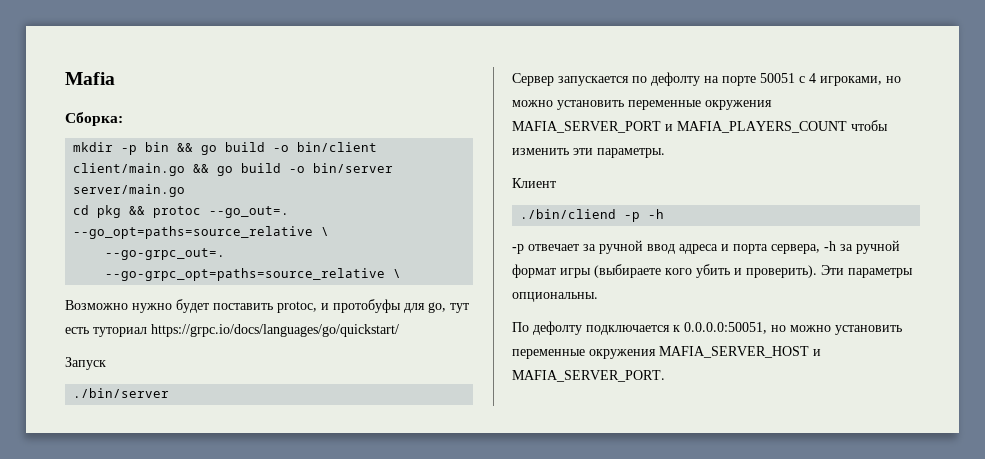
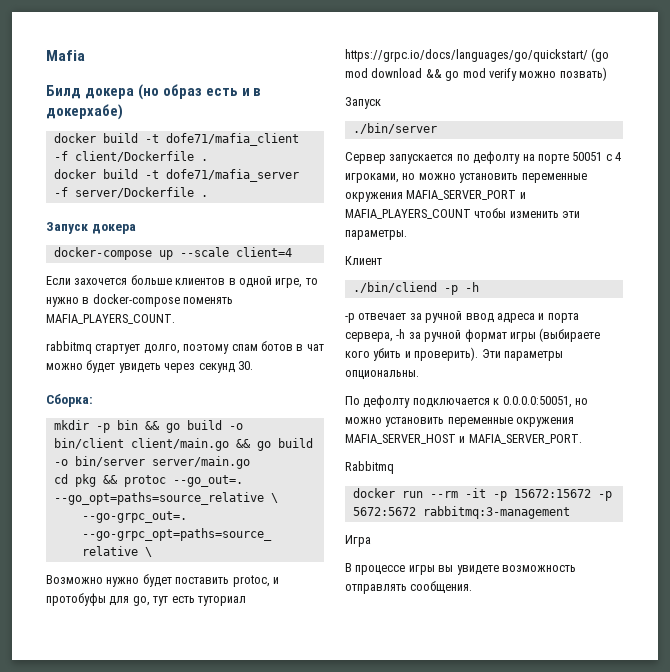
(115, 78) none -> [46,84,262,100] [46,104,123,120] [53,133,299,146] [53,151,208,162] [53,169,299,182] [53,187,208,198] [46,222,136,234] [53,247,292,260] [46,275,318,288] [46,294,234,307] [46,314,175,324] [46,341,324,354] [46,360,253,373] // Билд докера (но образ есть и в докерхабе) // docker build -t dofe71/mafia_client -f client/Dockerfile . // docker build -t dofe71/mafia_server -f server/Dockerfile . // Запуск докера // docker-compose up --scale client=4 // Если захочется больше клиентов в одной игре, то нужно в docker-compose поменять MAFIA_PLAYERS_COUNT. // rabbitmq стартует долго, поэтому спам ботов в чат можно будет увидеть через секунд 30.
(399, 330) none -> [591,48,610,62] [345,67,607,81] (go mod download && go mod verify можно позвать)
(665, 376) none -> [345,461,394,474] [352,488,612,501] [352,506,570,519] [345,535,371,547] [345,563,576,575] [345,581,473,594] // Rabbitmq // docker run --rm -it -p 15672:15672 -p 5672:5672 rabbitmq:3-management // Игра // В процессе игры вы увидете возможность отправлять сообщения.

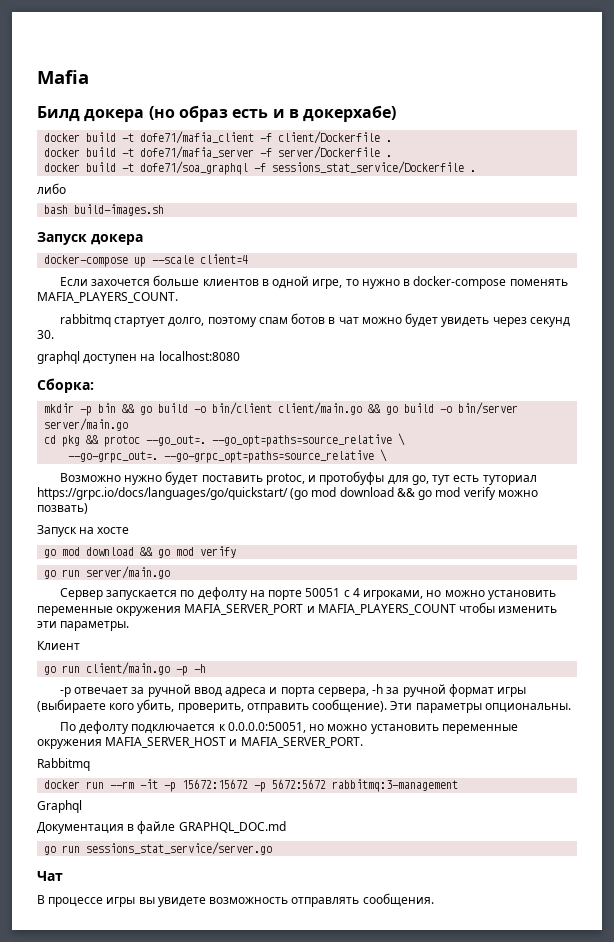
(208, 196) none -> [44,161,477,175] [37,183,66,194] [44,204,165,216] // docker build -t dofe71/soa_graphql -f sessions_stat_service/Dockerfile . // либо // bash build-images.sh
(253, 365) none -> [37,351,240,364] // graphql доступен на localhost:8080
[352,123,437,134] // ./bin/server -> [79,527,130,534] [44,546,237,558] [44,566,171,579] на хосте // go mod download && go mod verify // go run server/main.go
[352,282,437,293] ./bin/cliend -> [44,662,171,675] go run client/main.go
[373,347,479,361] убить и проверить). -> [137,699,388,713] убить, проверить, отправить сообщение).
[345,535,371,547] Игра -> [37,800,82,813] [37,821,286,834] [44,842,273,855] [37,871,63,881] Graphql // Документация в файле GRAPHQL_DOC.md // go run sessions_stat_service/server.go // Чат

